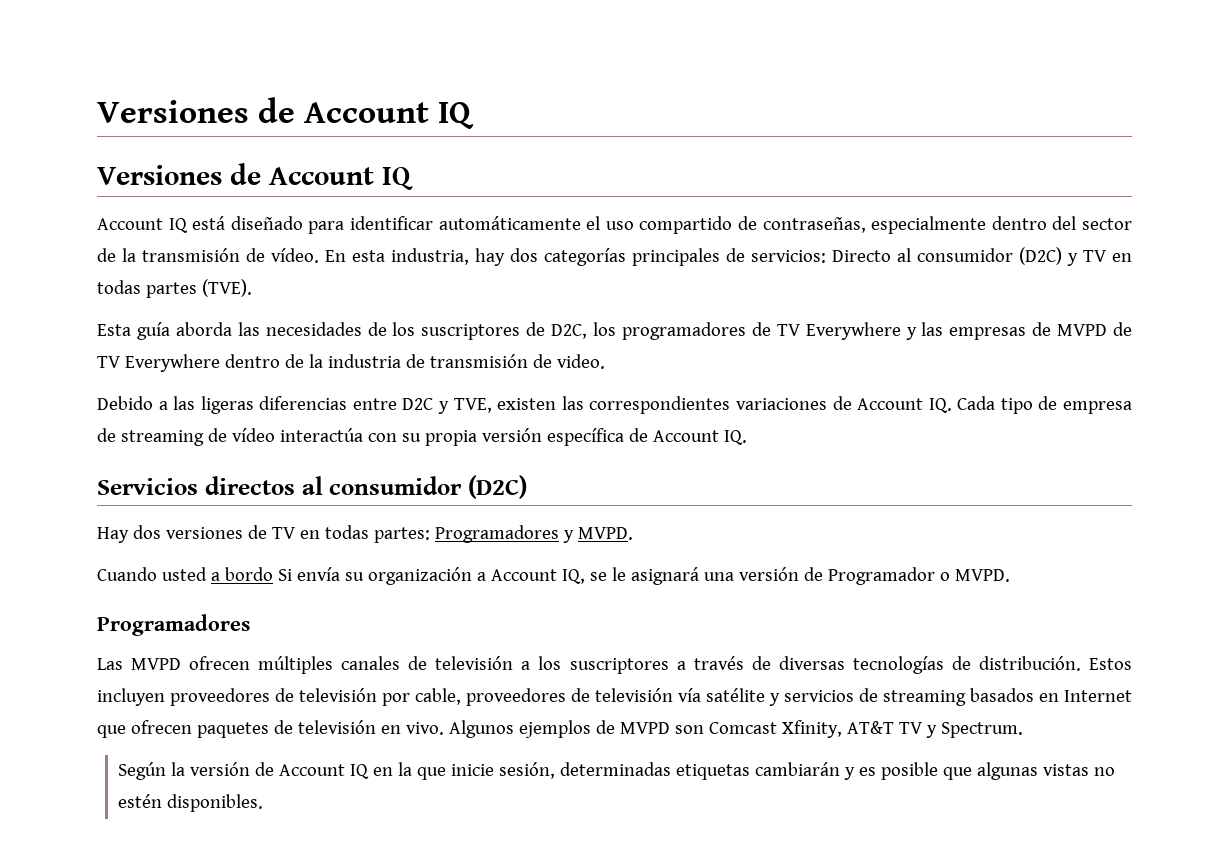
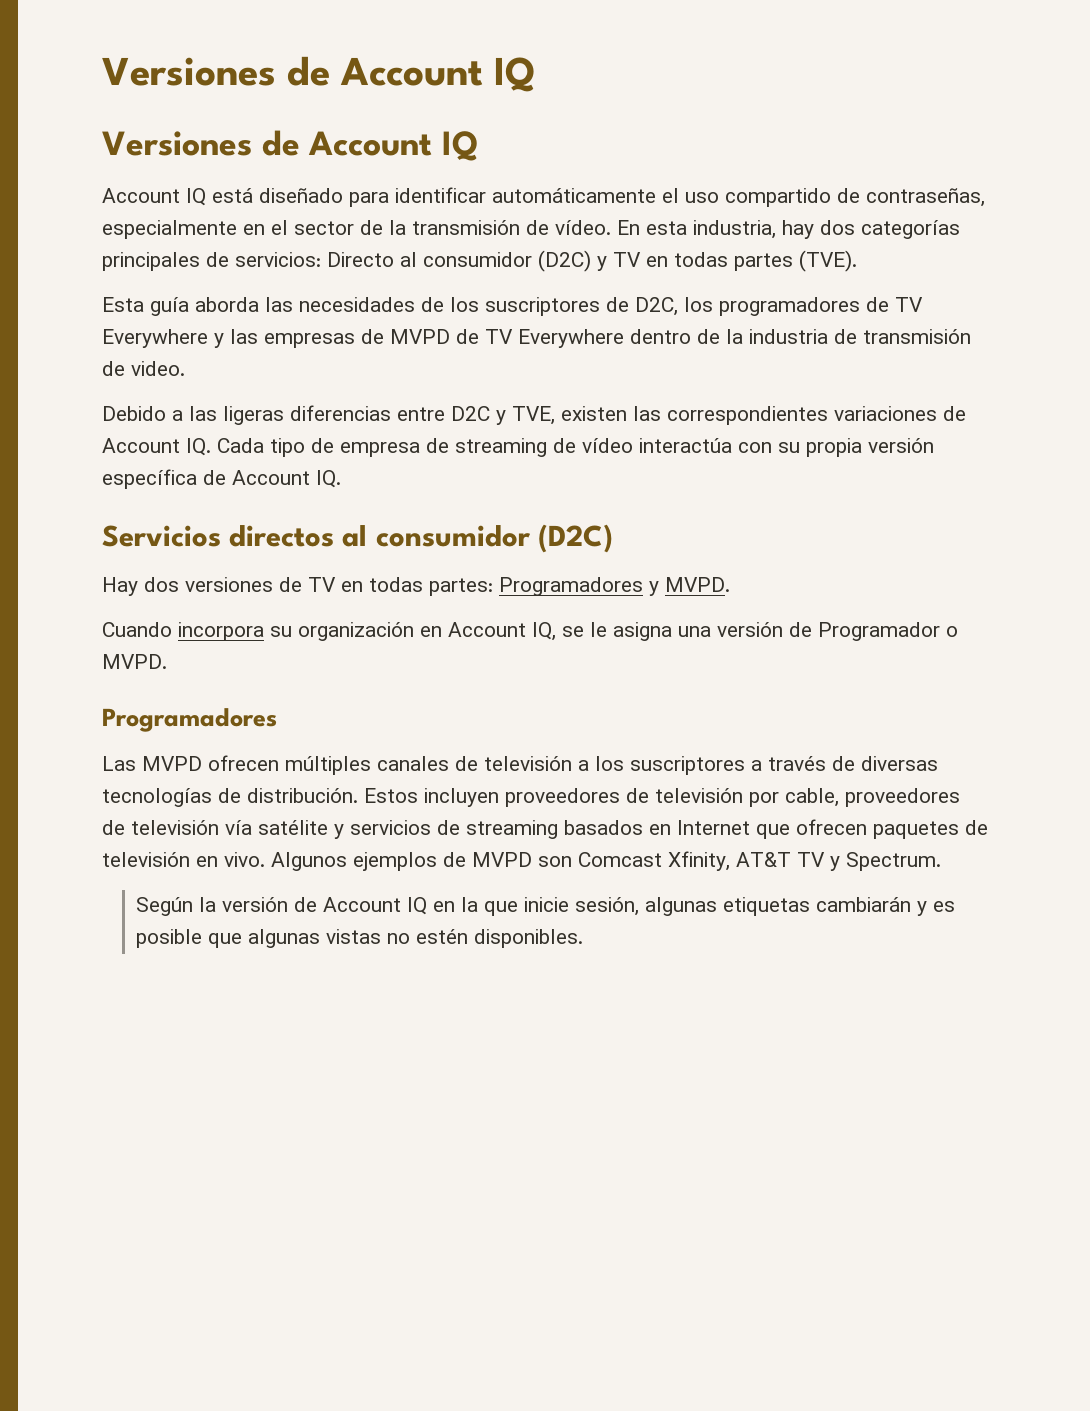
[991,216,1077,230] dentro del -> [243,220,288,235] en el
[161,567,340,581] usted a bordo Si envía -> [178,622,264,641] incorpora
[476,572,486,581] a -> [420,626,442,637] en
[630,567,699,585] asignará -> [613,622,672,641] asigna
[559,762,671,776] determinadas -> [645,897,718,916] algunas

